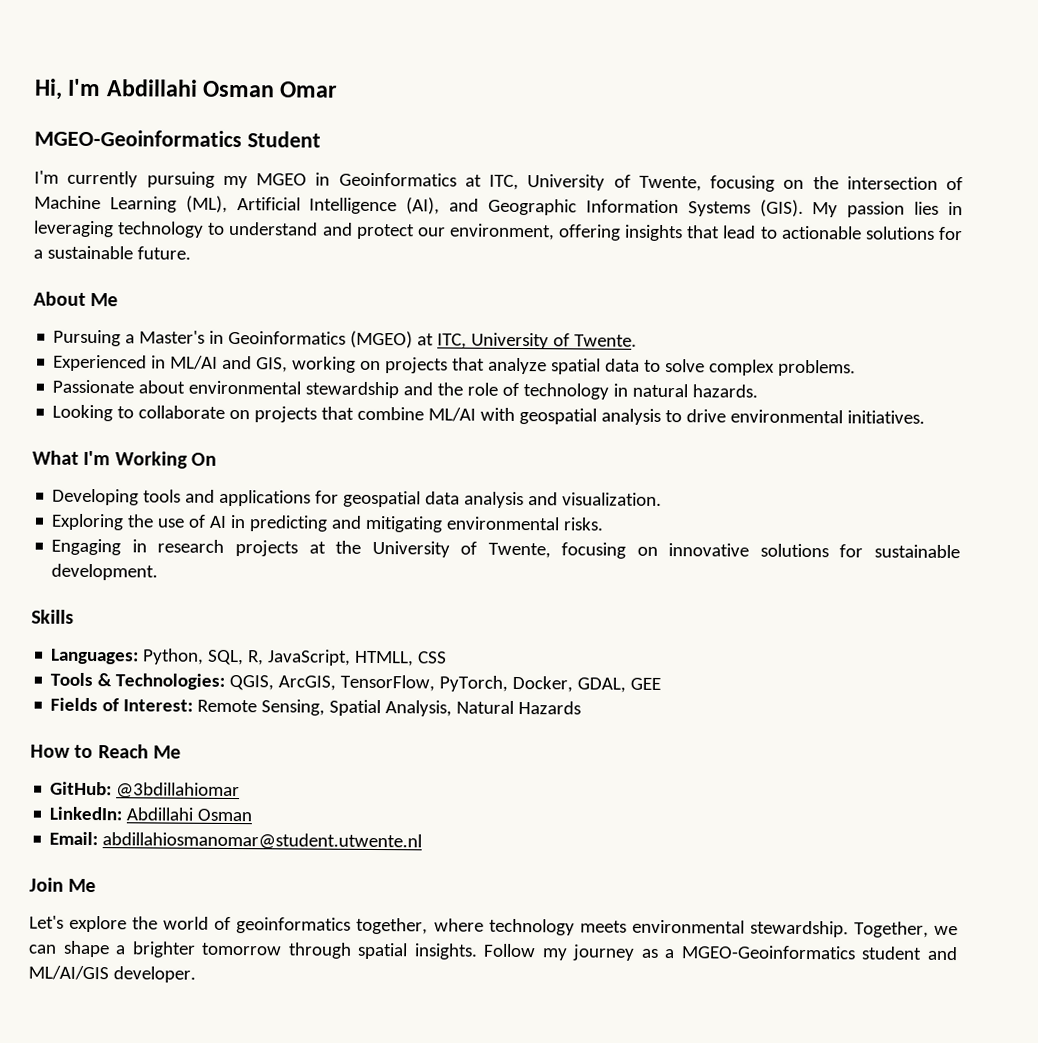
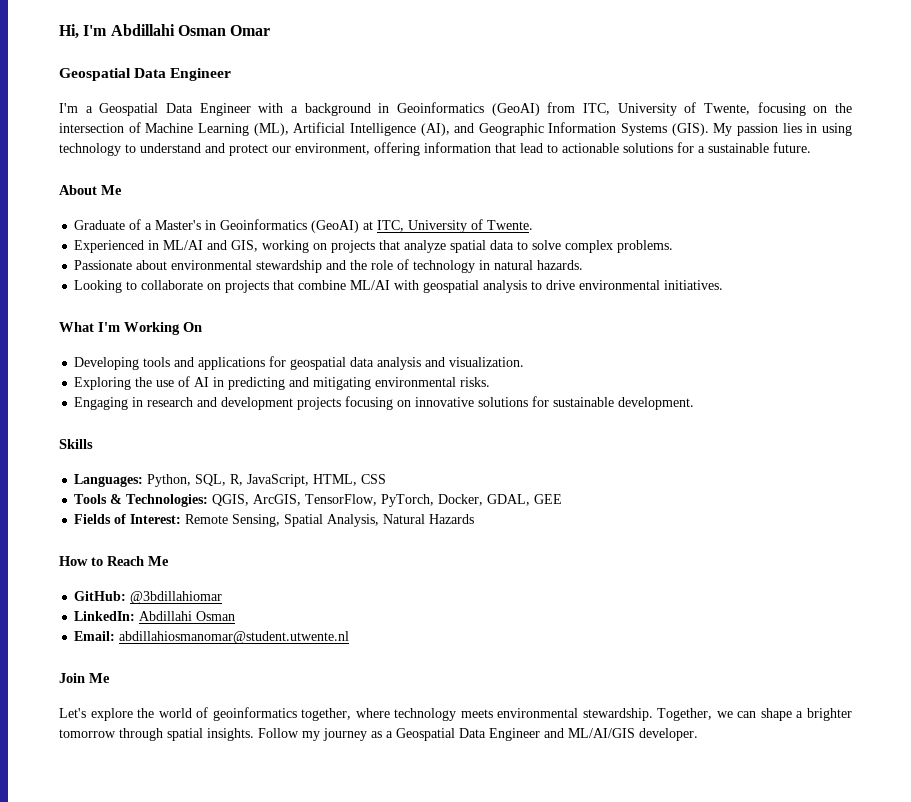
[34,129,321,148] [34,170,482,189] MGEO-Geoinformatics Student // I'm currently pursuing my MGEO in Geoinformatics at -> [59,68,232,81] [59,102,576,116] Geospatial Data Engineer // I'm a Geospatial Data Engineer with a background in Geoinformatics (GeoAI) from
[33,220,114,238] leveraging -> [821,123,852,136] using
[624,224,684,242] insights -> [424,142,491,153] information
[53,329,122,347] Pursuing -> [74,219,142,230] Graduate of
[350,330,414,349] (MGEO) -> [311,220,360,233] (GeoAI)
[234,540,551,559] projects at the University of Twente, -> [197,397,342,410] and development projects
[354,650,415,667] HTMLL, -> [313,474,358,486] HTML,
[680,945,923,960] MGEO-Geoinformatics student -> [396,728,540,741] Geospatial Data Engineer

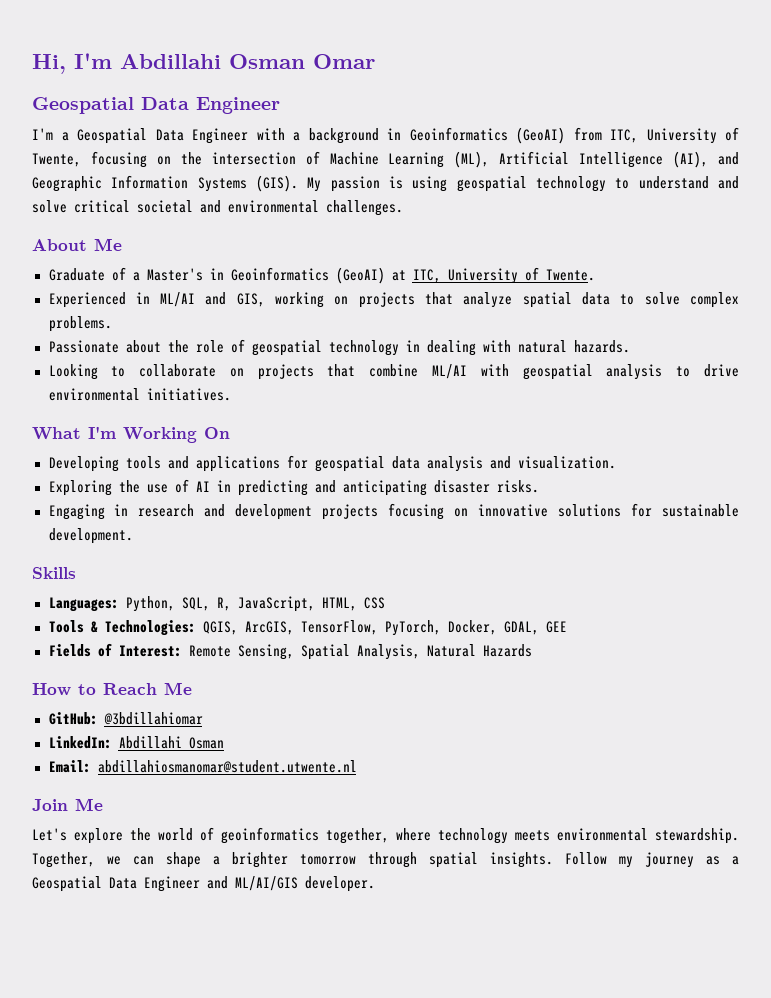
[782,123,852,136] lies in using -> [388,176,527,192] is using geospatial
[229,142,811,156] protect our environment, offering information that lead to actionable solutions for a sustainable future. -> [32,200,403,216] solve critical societal and environmental challenges.
[171,260,347,273] environmental stewardship and -> (161, 346) none
(410, 264) none -> [251,340,322,356] geospatial
(491, 265) none -> [426,340,511,356] dealing with
[313,377,457,390] mitigating environmental -> [342,480,490,496] anticipating disaster

